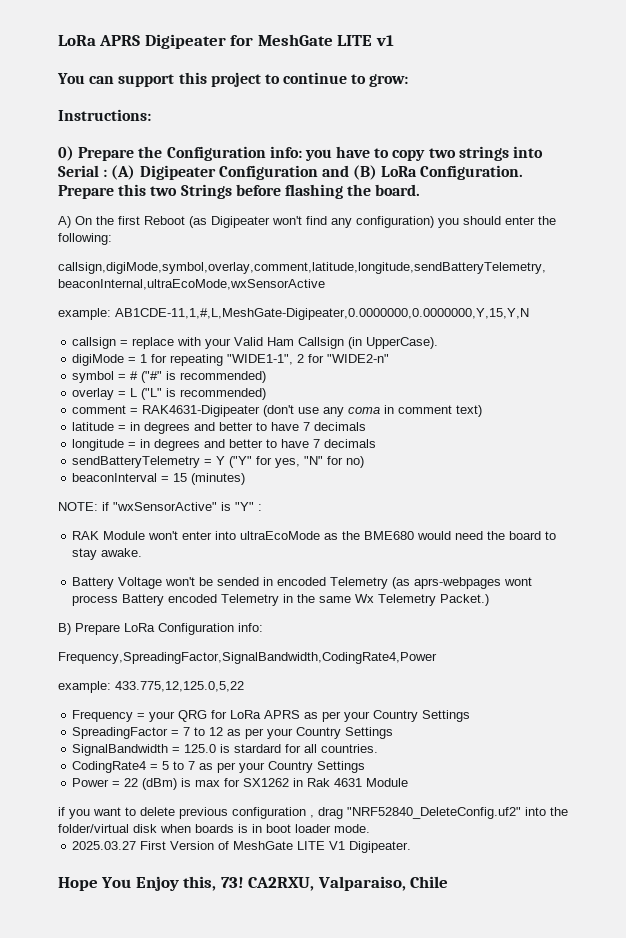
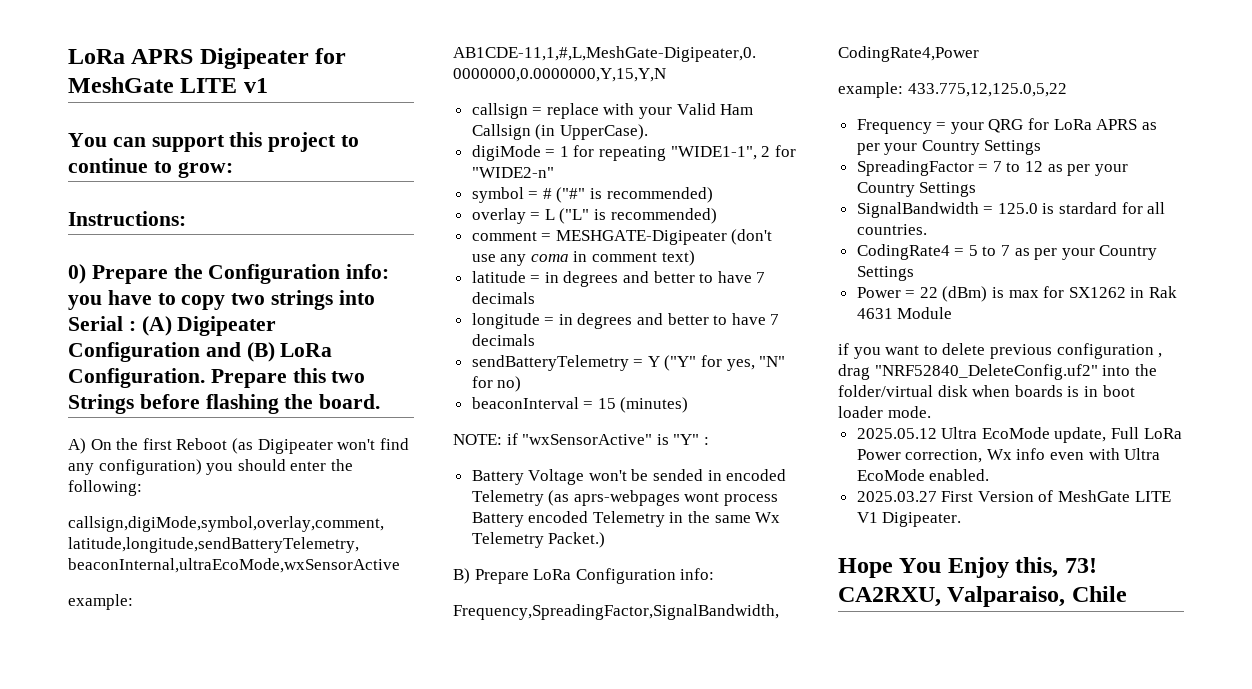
[142,405,261,417] RAK4631-Digipeater -> [555,230,727,245] MESHGATE-Digipeater
[72,531,557,540] [72,548,143,560] // RAK Module won't enter into ultraEcoMode as the BME680 would need the board to stay awake. -> (709, 441) none
(370, 828) none -> [856,427,1182,443] [856,448,1161,463] [856,469,990,481] // 2025.05.12 Ultra EcoMode update, Full LoRa Power correction, Wx info even with Ultra EcoMode enabled.

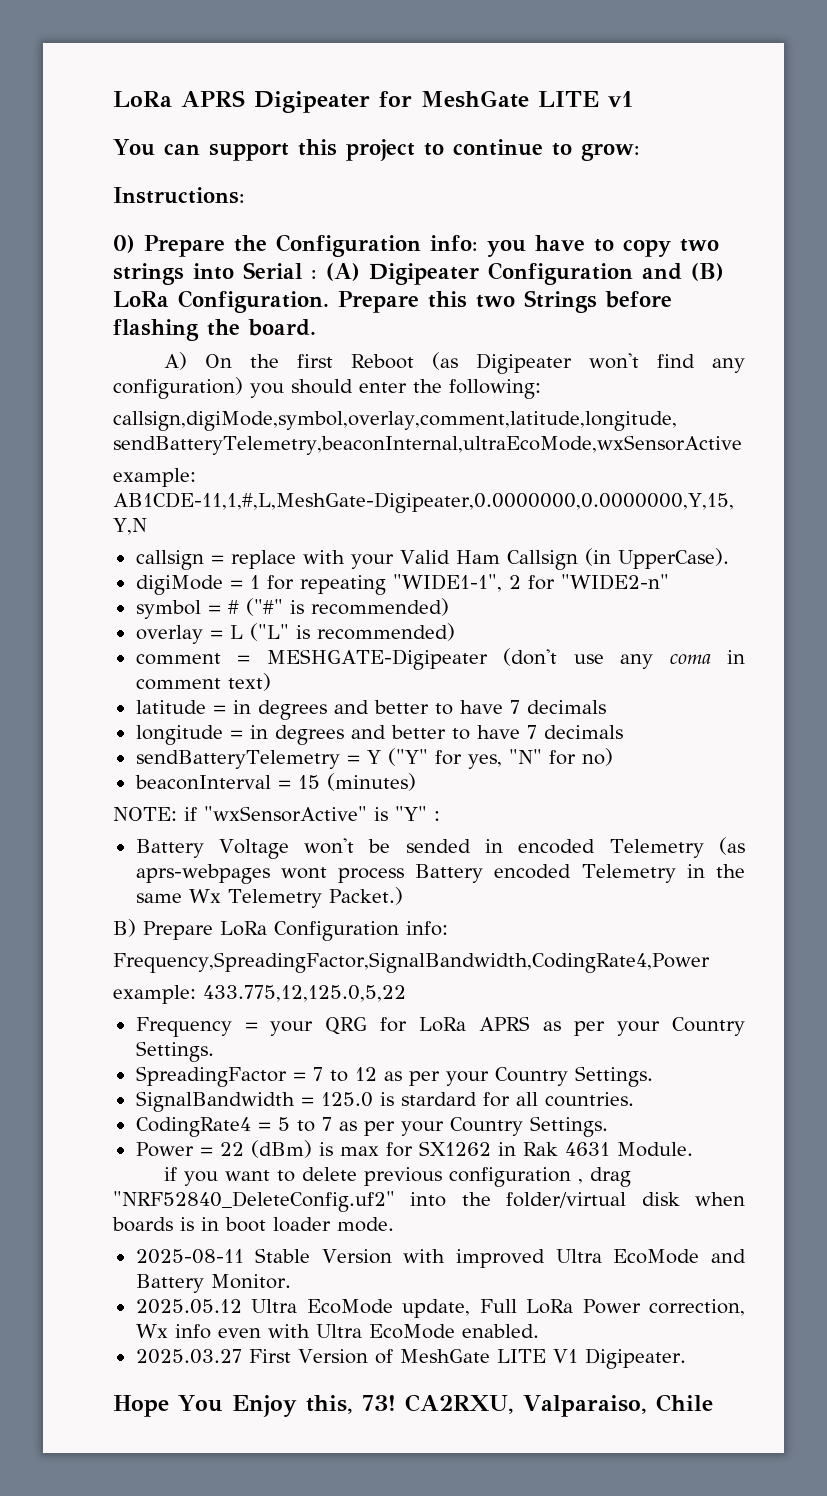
[984,140,1042,155] Settings -> [135,1041,214,1062] Settings.
[919,182,977,197] Settings -> [574,1066,653,1087] Settings.
[856,266,914,281] Settings -> [529,1116,608,1137] Settings.
[897,307,953,319] Module -> [616,1142,693,1157] Module.
(931, 412) none -> [135,1248,746,1268] [135,1274,291,1293] // 2025-08-11 Stable Version with improved Ultra EcoMode and Battery Monitor.

